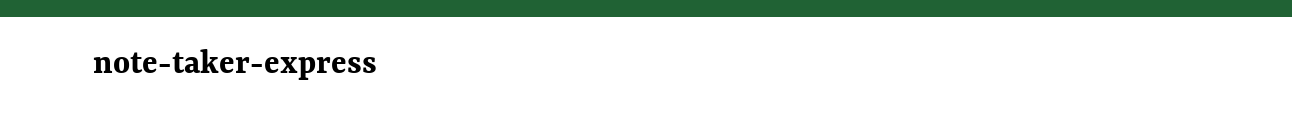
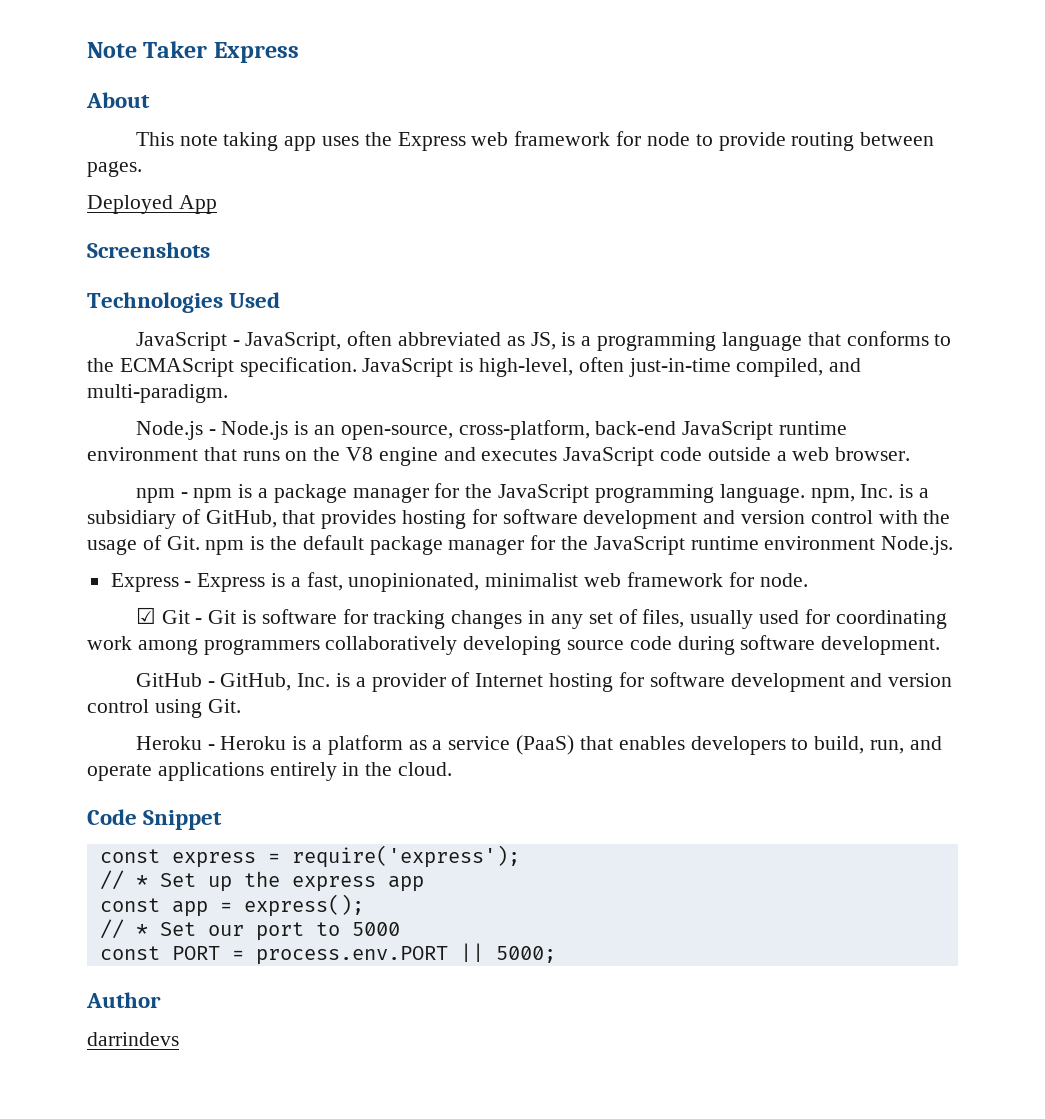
[93,49,377,80] note-taker-express -> [87,41,299,63] [86,92,150,108] [135,131,935,151] [87,161,142,177] [87,195,217,214] [87,242,210,258] [87,292,281,313] [135,331,952,351] [87,357,862,377] [87,384,228,403] [135,420,848,440] [87,447,911,466] [135,483,929,503] [87,509,951,529] [87,535,954,555] [110,572,808,592] [135,607,947,629] [87,635,941,655] [135,672,953,692] [87,699,241,718] [135,735,942,755] [87,762,453,781] [87,809,223,830] [99,845,520,868] [99,870,424,892] [99,894,364,917] [99,919,400,941] [99,943,556,965] [86,992,161,1008] [87,1032,179,1046] Note Taker Express // About // This note taking app uses the Express web framework for node to provide routing between pages. // Deployed App // Screenshots // Technologies Used // JavaScript - JavaScript, often abbreviated as JS, is a programming language that conforms to the ECMAScript specification. JavaScript is high-level, often just-in-time compiled, and multi-paradigm. // Node.js - Node.js is an open-source, cross-platform, back-end JavaScript runtime environment that runs on the V8 engine and executes JavaScript code outside a web browser. // npm - npm is a package manager for the JavaScript programming language. npm, Inc. is a subsidiary of GitHub, that provides hosting for software development and version control with the usage of Git. npm is the default package manager for the JavaScript runtime environment Node.js. // Express - Express is a fast, unopinionated, minimalist web framework for node. // ☑ Git - Git is software for tracking changes in any set of files, usually used for coordinating work among programmers collaboratively developing source code during software development. // GitHub - GitHub, Inc. is a provider of Internet hosting for software development and version control using Git. // Heroku - Heroku is a platform as a service (PaaS) that enables developers to build, run, and operate applications entirely in the cloud. // Code Snippet // const express = require('express'); // // * Set up the express app // const app = express(); // // * Set our port to 5000 // const PORT = process.env.PORT || 5000; // Author // darrindevs

